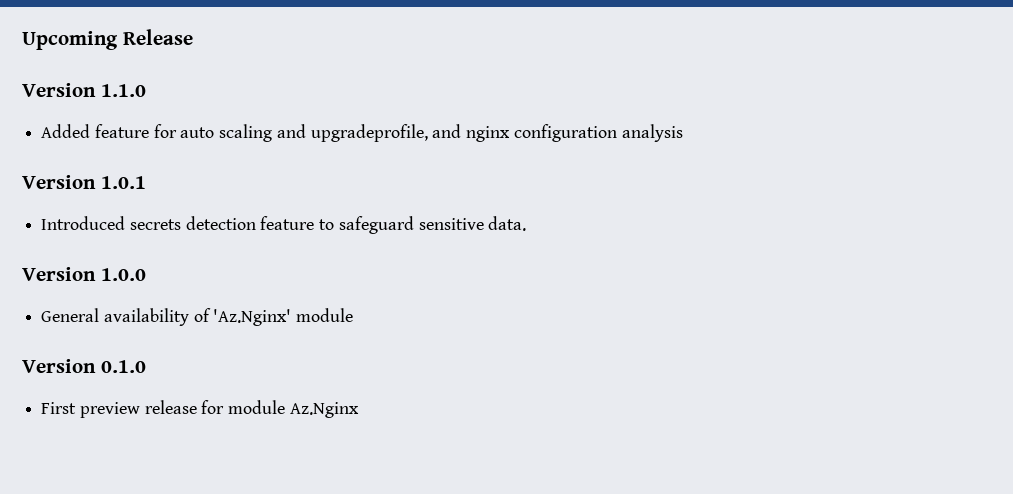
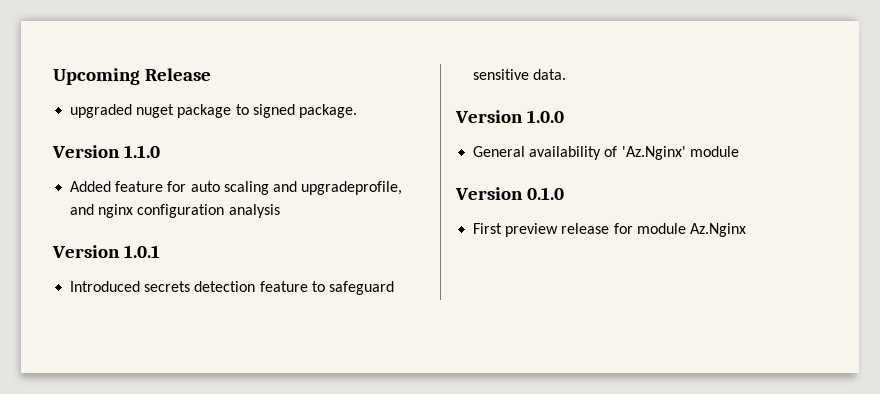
(193, 37) none -> [70,104,357,118] // upgraded nuget package to signed package.

